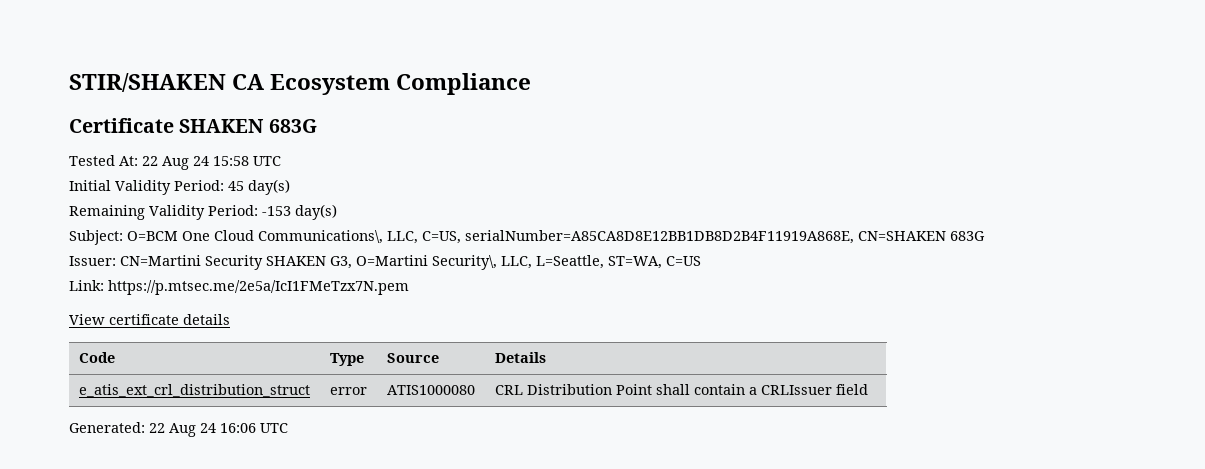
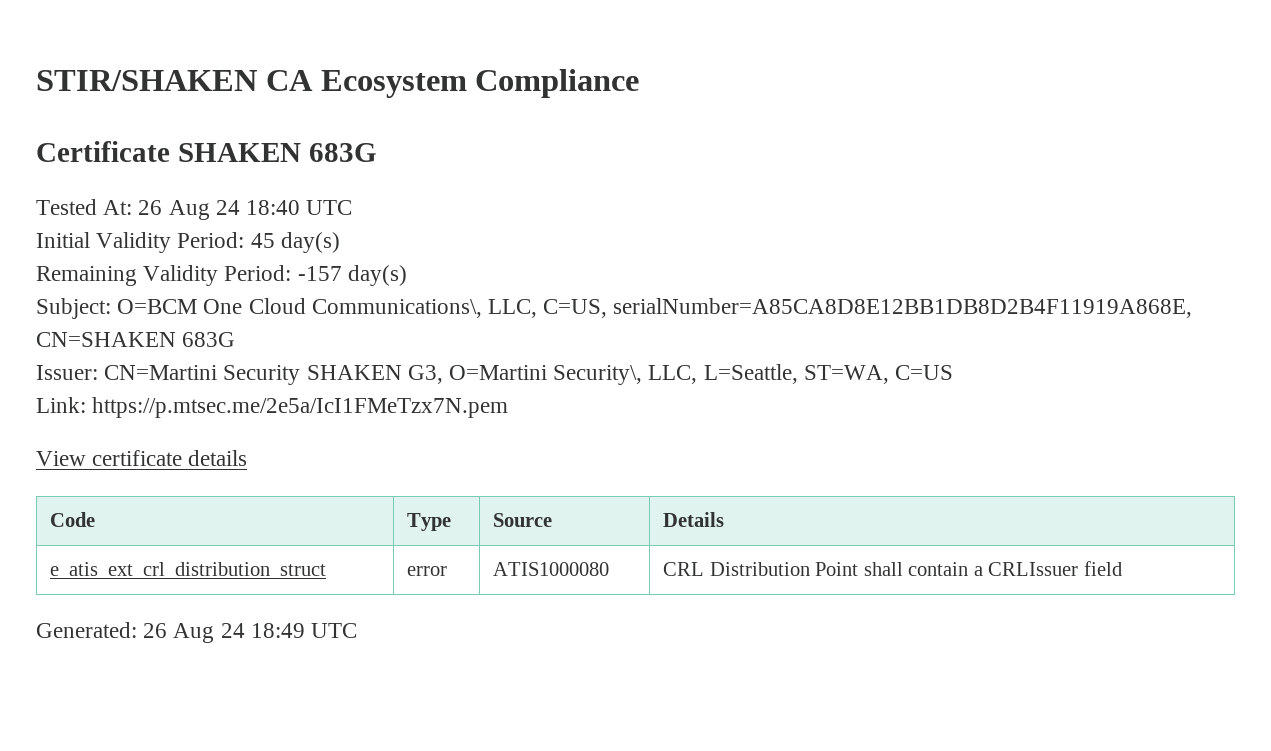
[142,156,249,170] 22 Aug 24 15:58 -> [138,200,301,220] 26 Aug 24 18:40
[262,206,291,216] -153 -> [297,266,342,281] -157
[149,423,256,437] 22 Aug 24 16:06 -> [143,623,305,643] 26 Aug 24 18:49

